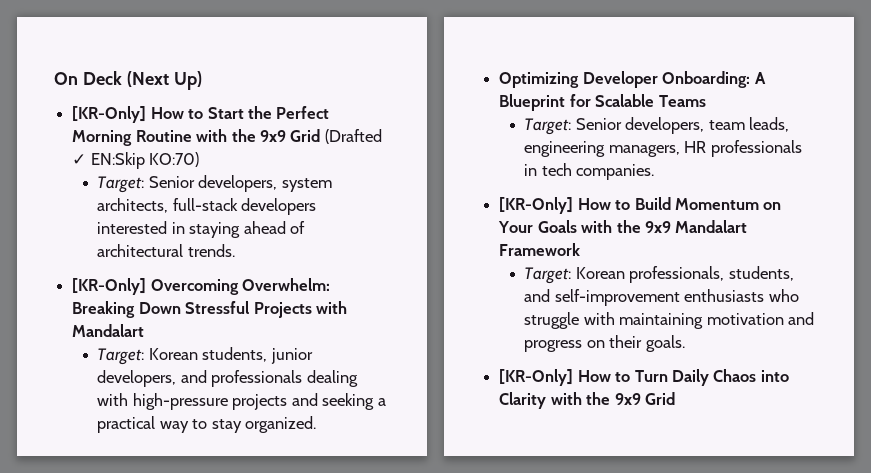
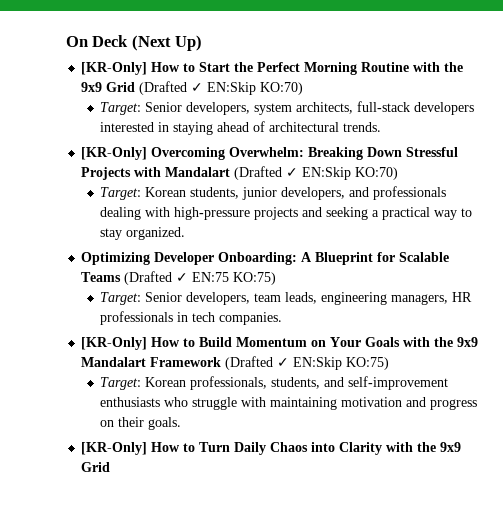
(145, 330) none -> [234,166,399,180] (Drafted ✓ EN:Skip KO:70)
(706, 101) none -> [124,271,277,285] (Drafted ✓ EN:75 KO:75)
(581, 249) none -> [225,356,390,370] (Drafted ✓ EN:Skip KO:75)

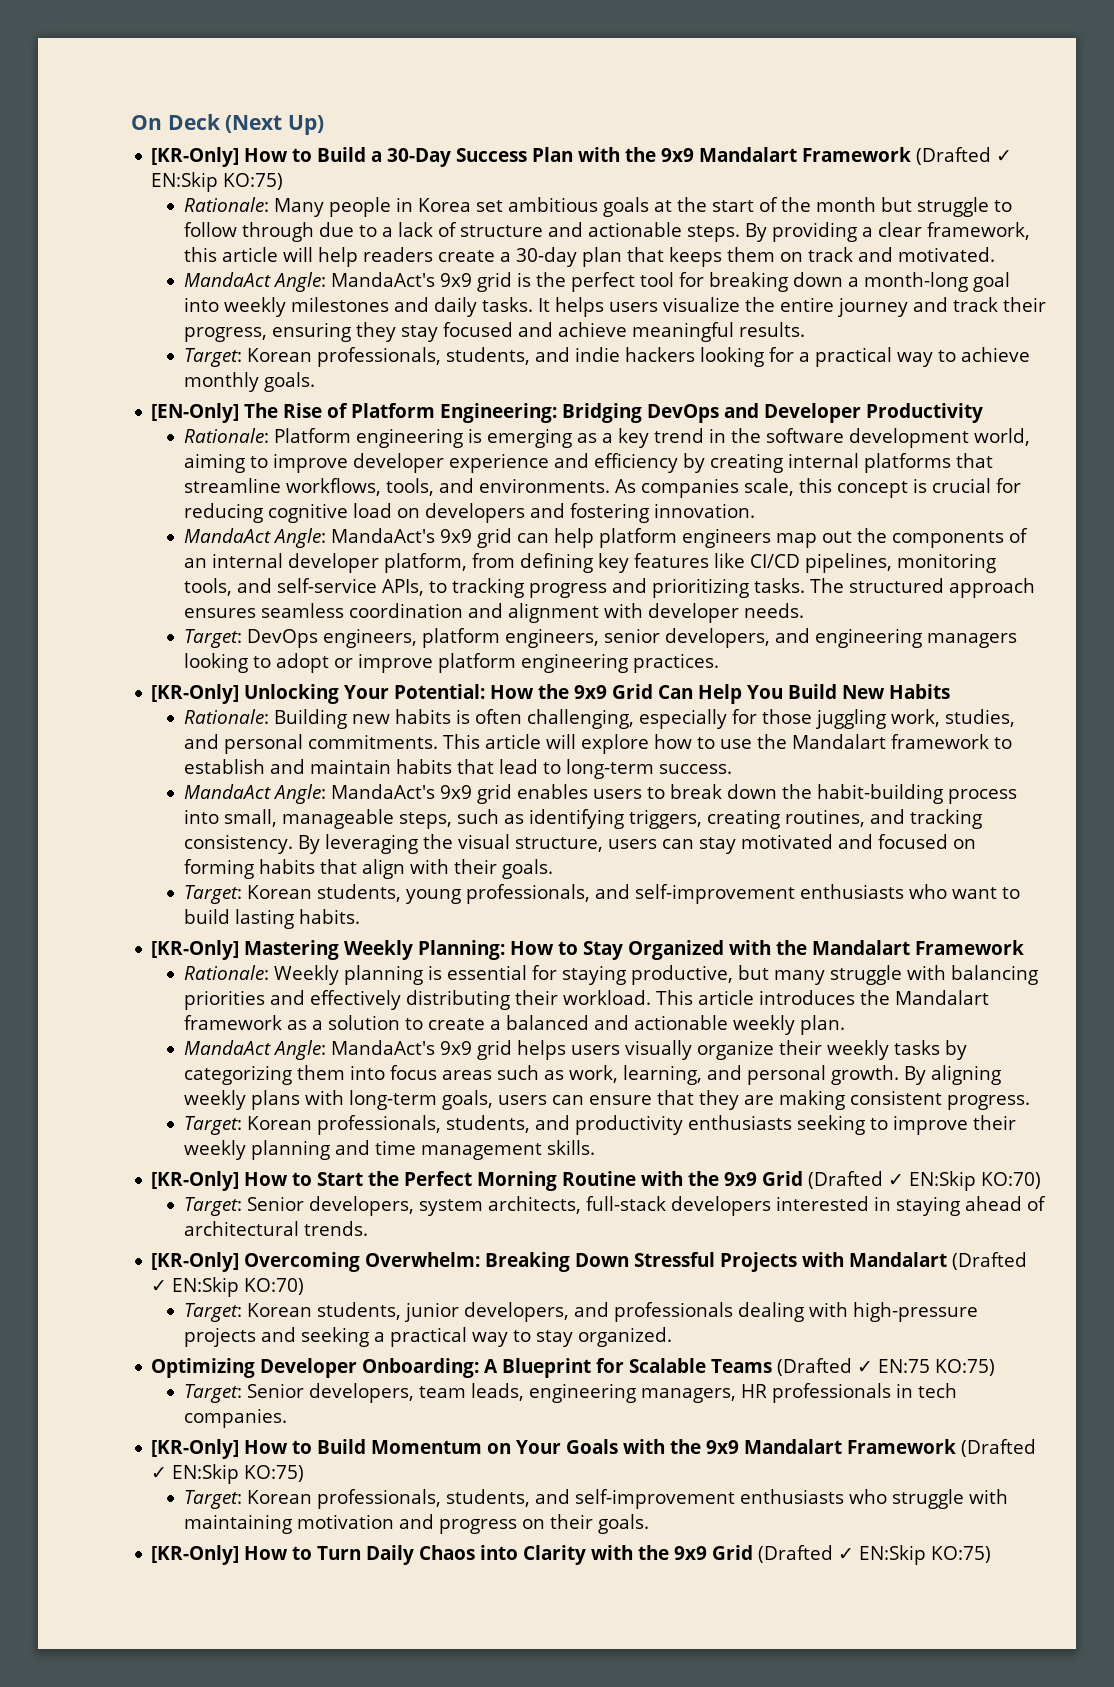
(203, 43) none -> [151,147,1013,167] [151,172,284,192] [183,197,1012,217] [183,222,1030,242] [183,247,995,267] [183,272,1010,292] [183,297,1046,317] [183,322,805,342] [183,347,1030,367] [183,372,315,392] [151,403,984,423] [183,428,1030,448] [183,453,993,473] [183,478,1021,498] [183,503,755,523] [183,528,1028,548] [183,553,996,573] [183,578,1035,598] [183,603,804,623] [183,628,1017,648] [183,653,719,673] [151,684,951,704] [183,709,1015,729] [183,734,1012,754] [183,759,732,779] [183,784,1017,804] [183,809,982,829] [183,834,976,854] [183,859,553,879] [183,884,1020,904] [183,909,360,929] [151,940,1025,960] [183,965,1038,985] [183,990,989,1010] [183,1015,845,1035] [183,1040,967,1060] [183,1065,1001,1085] [183,1090,1030,1110] [183,1115,1016,1135] [183,1140,595,1160] // [KR-Only] How to Build a 30-Day Success Plan with the 9x9 Mandalart Framework (Drafted ✓ EN:Skip KO:75) // Rationale: Many people in Korea set ambitious goals at the start of the month but struggle to follow through due to a lack of structure and actionable steps. By providing a clear framework, this article will help readers create a 30-day plan that keeps them on track and motivated. // MandaAct Angle: MandaAct's 9x9 grid is the perfect tool for breaking down a month-long goal into weekly milestones and daily tasks. It helps users visualize the entire journey and track their progress, ensuring they stay focused and achieve meaningful results. // Target: Korean professionals, students, and indie hackers looking for a practical way to achieve monthly goals. // [EN-Only] The Rise of Platform Engineering: Bridging DevOps and Developer Productivity // Rationale: Platform engineering is emerging as a key trend in the software development world, aiming to improve developer experience and efficiency by creating internal platforms that streamline workflows, tools, and environments. As companies scale, this concept is crucial for reducing cognitive load on developers and fostering innovation. // MandaAct Angle: MandaAct's 9x9 grid can help platform engineers map out the components of an internal developer platform, from defining key features like CI/CD pipelines, monitoring tools, and self-service APIs, to tracking progress and prioritizing tasks. The structured approach ensures seamless coordination and alignment with developer needs. // Target: DevOps engineers, platform engineers, senior developers, and engineering managers looking to adopt or improve platform engineering practices. // [KR-Only] Unlocking Your Potential: How the 9x9 Grid Can Help You Build New Habits // Rationale: Building new habits is often challenging, especially for those juggling work, studies, and personal commitments. This article will explore how to use the Mandalart framework to establish and maintain habits that lead to long-term success. // MandaAct Angle: MandaAct's 9x9 grid enables users to break down the habit-building process into small, manageable steps, such as identifying triggers, creating routines, and tracking consistency. By leveraging the visual structure, users can stay motivated and focused on forming habits that align with their goals. // Target: Korean students, young professionals, and self-improvement enthusiasts who want to build lasting habits. // [KR-Only] Mastering Weekly Planning: How to Stay Organized with the Mandalart Framework // Rationale: Weekly planning is essential for staying productive, but many struggle with balancing priorities and effectively distributing their workload. This article introduces the Mandalart framework as a solution to create a balanced and actionable weekly plan. // MandaAct Angle: MandaAct's 9x9 grid helps users visually organize their weekly tasks by categorizing them into focus areas such as work, learning, and personal growth. By aligning weekly plans with long-term goals, users can ensure that they are making consistent progress. // Target: Korean professionals, students, and productivity enthusiasts seeking to improve their weekly planning and time management skills.
(111, 467) none -> [758,1545,992,1565] (Drafted ✓ EN:Skip KO:75)

